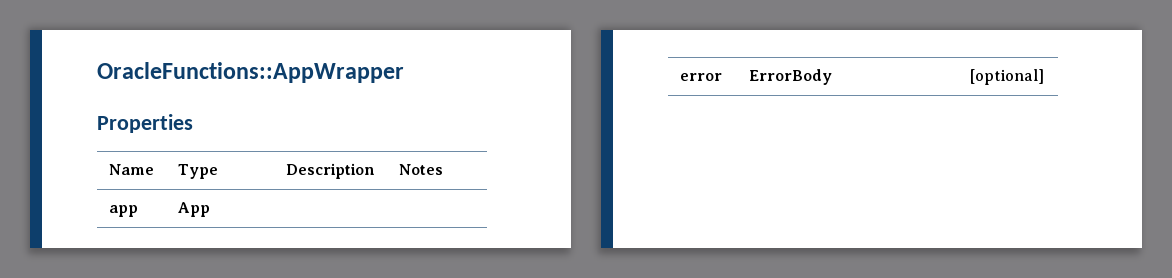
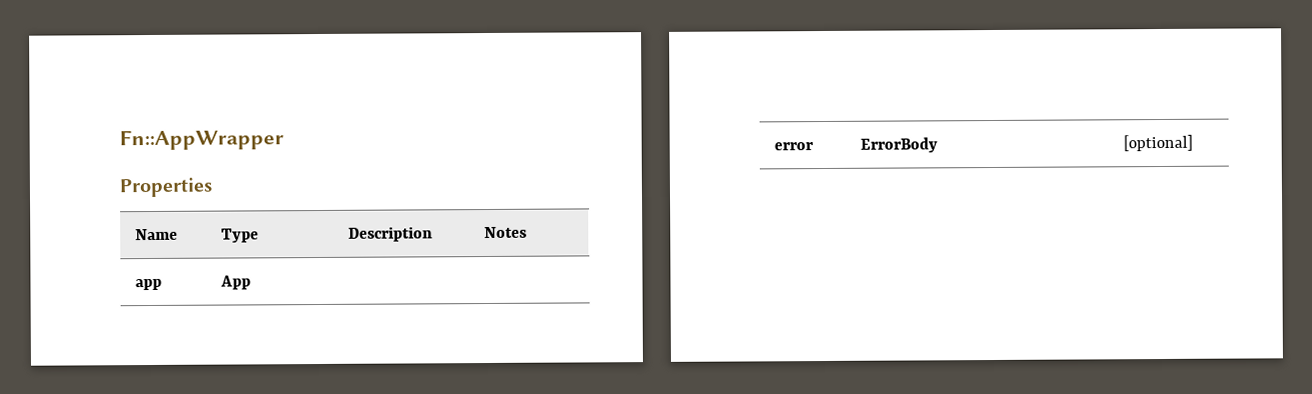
[97,62,404,83] OracleFunctions::AppWrapper -> [119,129,284,151] Fn::AppWrapper

